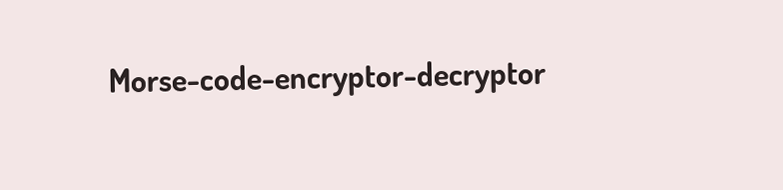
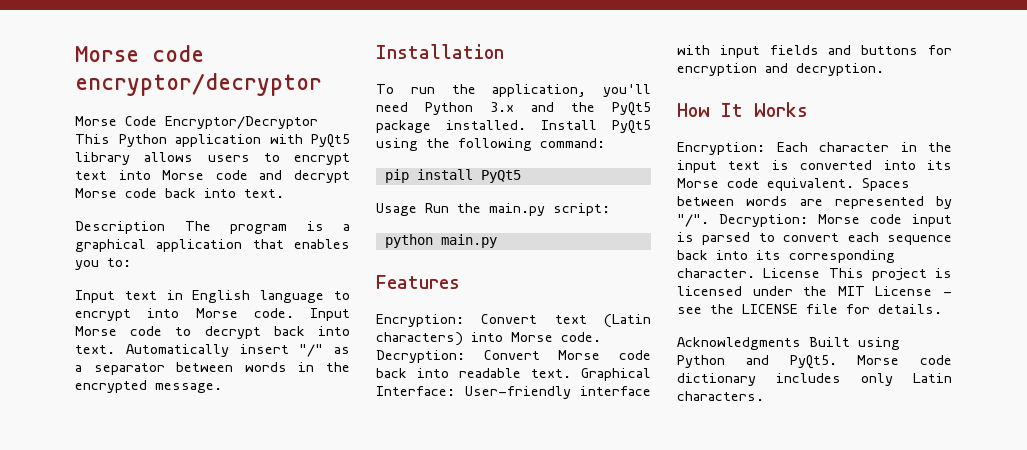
[108,58,546,101] Morse-code-encryptor-decryptor -> [75,45,204,62] [75,73,322,96] [75,116,318,129] [75,134,350,148] [75,152,350,165] [75,170,350,183] [75,188,284,198] [75,221,350,234] [75,239,350,252] [75,258,131,270] [75,290,350,303] [75,308,350,321] [75,326,350,339] [75,344,350,357] [75,362,350,375] [75,380,222,393] [376,44,504,59] [376,84,651,97] [376,102,651,116] [376,120,651,134] [376,138,605,151] [384,169,521,183] [376,203,610,216] [384,234,497,248] [376,275,460,289] [376,314,651,328] [376,332,601,346] [376,350,651,363] [376,368,651,381] [376,386,651,399] [677,45,952,58] [677,63,884,76] [677,102,808,117] [677,142,952,155] [677,160,952,173] [677,178,910,191] [677,196,952,209] [677,214,952,227] [677,232,952,245] [677,250,895,263] [677,268,952,281] [677,286,952,296] [677,304,942,314] [677,337,900,350] [677,355,952,369] [677,373,952,386] [677,391,764,401] Morse code encryptor/decryptor // Morse Code Encryptor/Decryptor This Python application with PyQt5 library allows users to encrypt text into Morse code and decrypt Morse code back into text. // Description The program is a graphical application that enables you to: // Input text in English language to encrypt into Morse code. Input Morse code to decrypt back into text. Automatically insert "/" as a separator between words in the encrypted message. // Installation // To run the application, you'll need Python 3.x and the PyQt5 package installed. Install PyQt5 using the following command: // pip install PyQt5 // Usage Run the main.py script: // python main.py // Features // Encryption: Convert text (Latin characters) into Morse code. Decryption: Convert Morse code back into readable text. Graphical Interface: User-friendly interface with input fields and buttons for encryption and decryption. // How It Works // Encryption: Each character in the input text is converted into its Morse code equivalent. Spaces between words are represented by "/". Decryption: Morse code input is parsed to convert each sequence back into its corresponding character. License This project is licensed under the MIT License - see the LICENSE file for details. // Acknowledgments Built using Python and PyQt5. Morse code dictionary includes only Latin characters.

